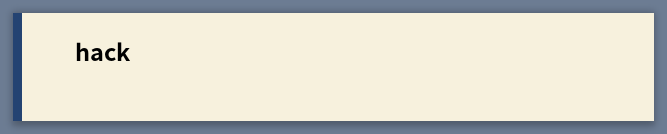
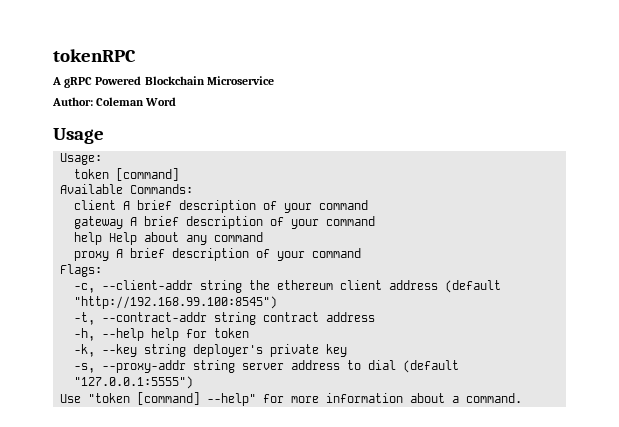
[75,42,131,61] hack -> [53,49,136,62] [52,76,274,88] [52,97,177,106] [53,128,104,144] [60,153,103,165] [74,168,180,181] [60,184,194,194] [74,200,369,213] [74,216,376,229] [74,232,264,245] [74,248,362,261] [60,264,103,277] [74,280,502,293] [74,296,278,309] [74,312,376,325] [74,328,250,341] [74,344,348,357] [74,360,460,373] [74,376,194,389] [60,392,523,406] tokenRPC // A gRPC Powered Blockchain Microservice // Author: Coleman Word // Usage // Usage: // token [command] // Available Commands: // client A brief description of your command // gateway A brief description of your command // help Help about any command // proxy A brief description of your command // Flags: // -c, --client-addr string the ethereum client address (default "http://192.168.99.100:8545") // -t, --contract-addr string contract address // -h, --help help for token // -k, --key string deployer's private key // -s, --proxy-addr string server address to dial (default "127.0.0.1:5555") // Use "token [command] --help" for more information about a command.

